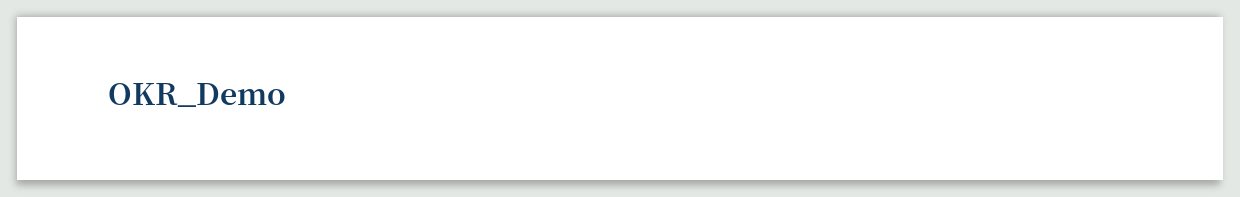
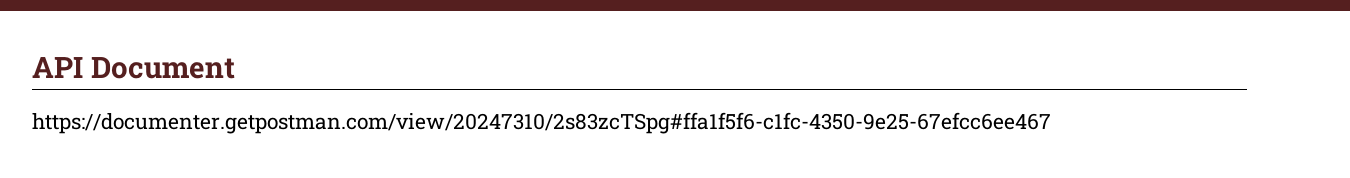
[108,83,286,107] OKR_Demo -> [32,57,235,79] [32,112,1051,134] API Document // https://documenter.getpostman.com/view/20247310/2s83zcTSpg#ffa1f5f6-c1fc-4350-9e25-67efcc6ee467

